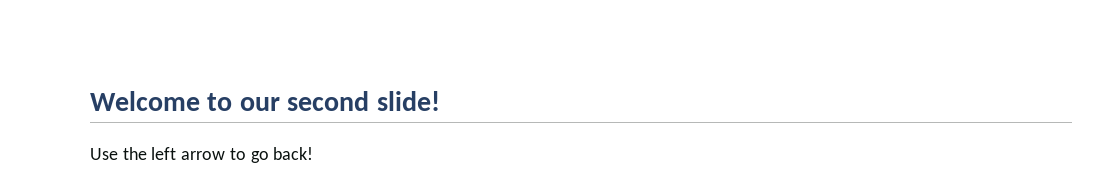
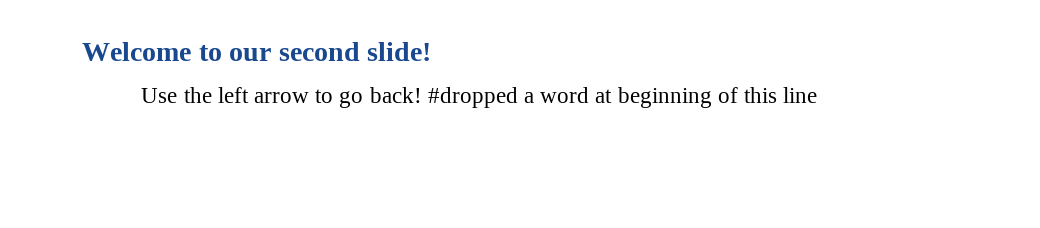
(314, 153) none -> [427,87,818,108] #dropped a word at beginning of this line

